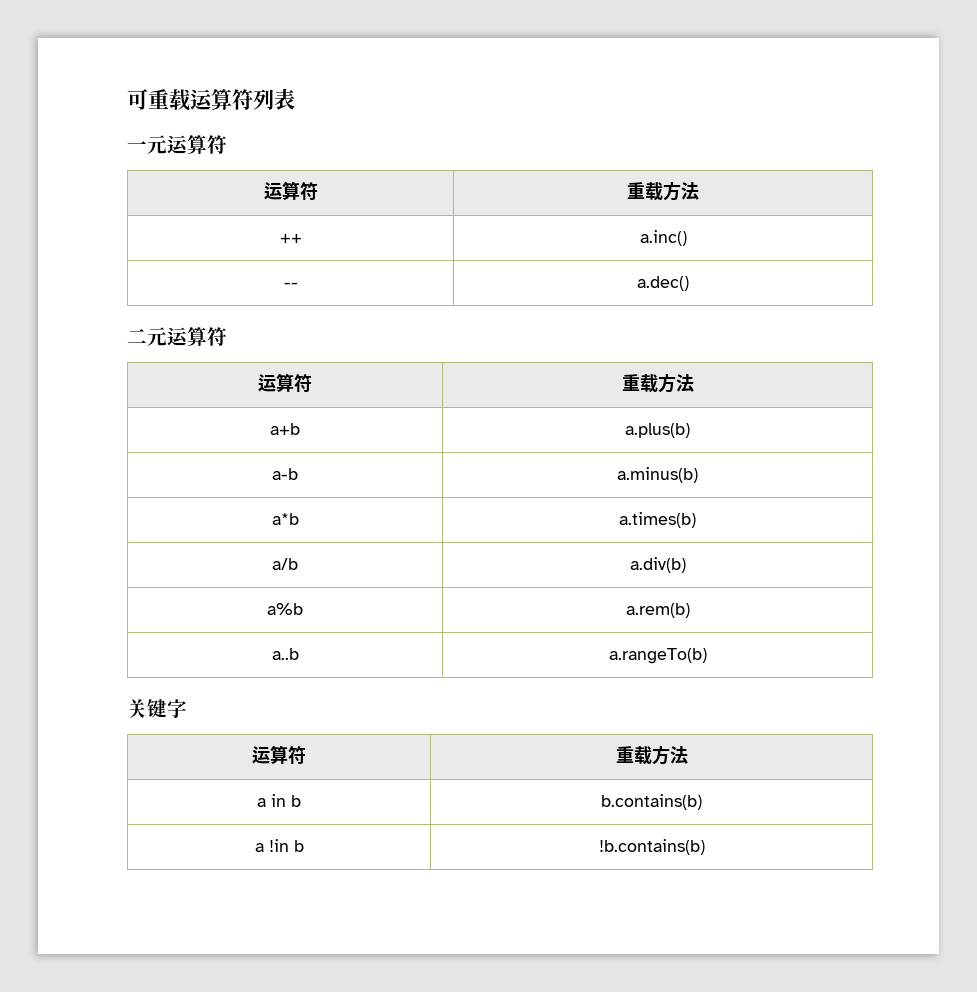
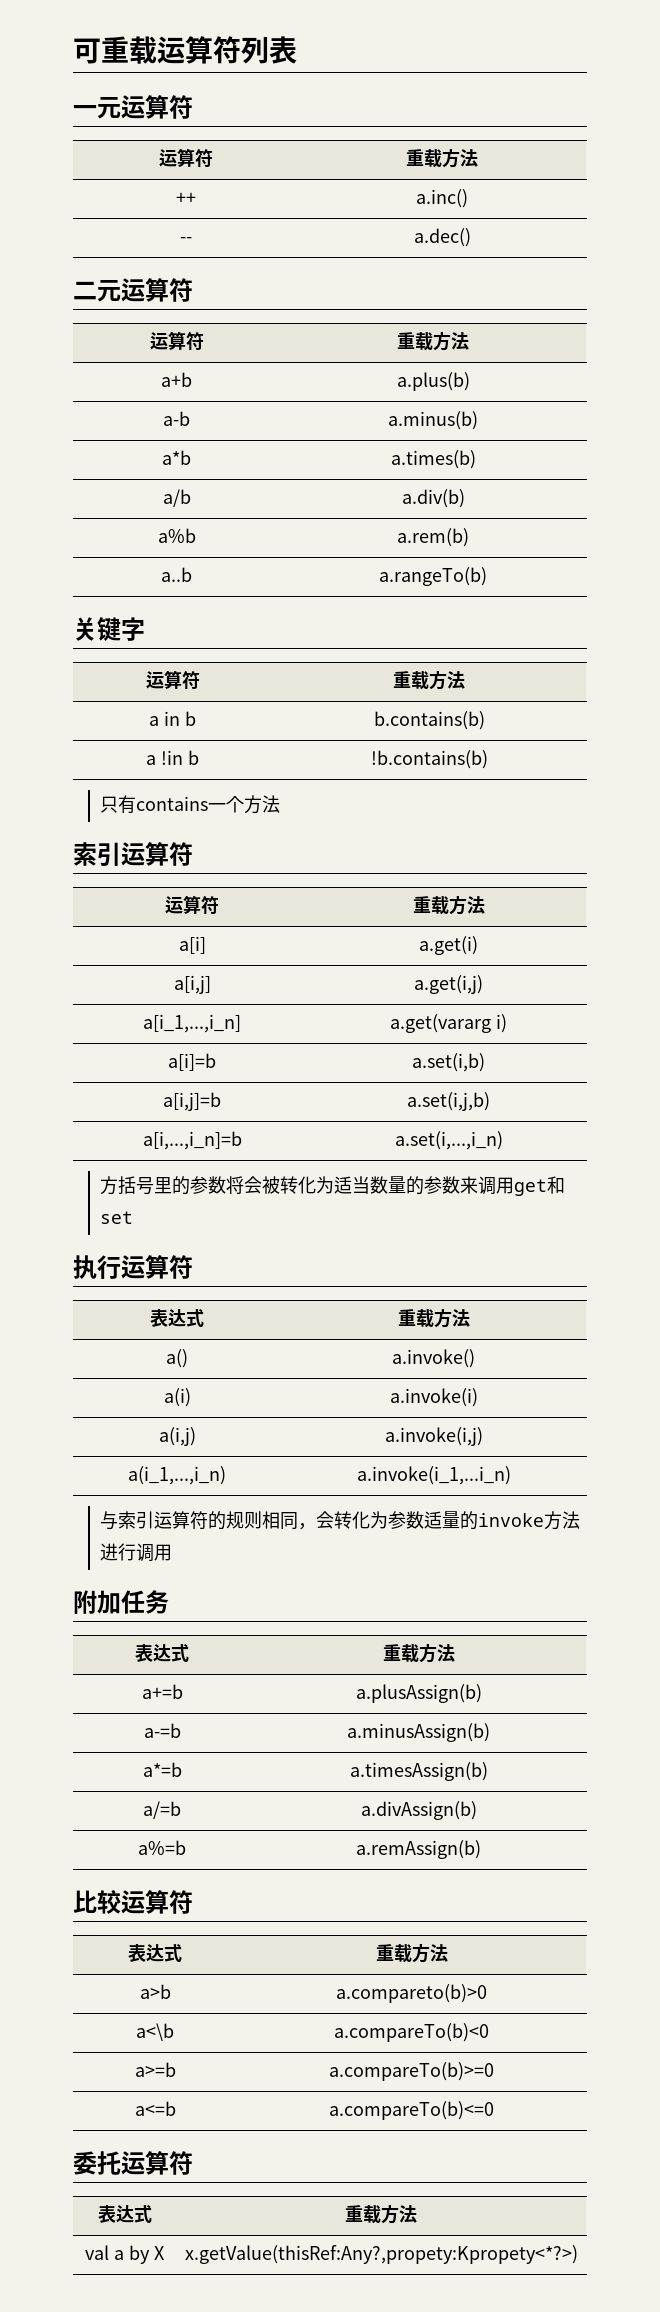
(705, 847) none -> [100,795,281,814] [73,842,193,866] [165,895,219,914] [412,895,485,915] [178,936,206,954] [418,936,478,955] [173,975,211,994] [413,975,483,994] [143,1014,241,1033] [390,1014,507,1033] [168,1053,216,1071] [411,1053,485,1072] [163,1092,221,1111] [406,1092,490,1111] [142,1131,242,1150] [394,1131,503,1150] [100,1176,566,1196] [100,1211,134,1224] [73,1255,193,1279] [150,1309,204,1327] [397,1308,470,1328] [166,1349,188,1368] [391,1349,475,1368] [163,1388,191,1407] [389,1388,478,1407] [158,1427,196,1446] [384,1427,483,1446] [128,1466,226,1485] [356,1466,511,1485] [100,1511,581,1530] [100,1543,173,1562] [73,1590,169,1614] [135,1644,189,1662] [382,1643,455,1663] [141,1684,183,1699] [355,1684,482,1703] [143,1723,181,1738] [346,1723,490,1742] [142,1762,182,1777] [349,1762,488,1781] [143,1801,181,1819] [360,1801,477,1820] [138,1840,186,1855] [355,1840,481,1859] [73,1890,193,1914] [128,1944,182,1962] [375,1943,448,1963] [139,1984,171,1999] [336,1984,487,2003] [136,2023,174,2041] [334,2023,489,2042] [134,2062,176,2077] [329,2062,494,2081] [134,2101,176,2116] [329,2101,494,2120] [73,2151,193,2175] [97,2205,152,2223] [344,2204,417,2224] [85,2245,165,2264] [184,2245,578,2264] // 只有contains一个方法 // 索引运算符 // 运算符 | 重载方法 // a[i] | a.get(i) // a[i,j] | a.get(i,j) // a[i_1,...,i_n] | a.get(vararg i) // a[i]=b | a.set(i,b) // a[i,j]=b | a.set(i,j,b) // a[i,...,i_n]=b | a.set(i,...,i_n) // 方括号里的参数将会被转化为适当数量的参数来调用get和set // 执行运算符 // 表达式 | 重载方法 // a() | a.invoke() // a(i) | a.invoke(i) // a(i,j) | a.invoke(i,j) // a(i_1,...,i_n) | a.invoke(i_1,...i_n) // 与索引运算符的规则相同，会转化为参数适量的invoke方法进行调用 // 附加任务 // 表达式 | 重载方法 // a+=b | a.plusAssign(b) // a-=b | a.minusAssign(b) // a*=b | a.timesAssign(b) // a/=b | a.divAssign(b) // a%=b | a.remAssign(b) // 比较运算符 // 表达式 | 重载方法 // a>b | a.compareto(b)>0 // a<\b | a.compareTo(b)<0 // a>=b | a.compareTo(b)>=0 // a<=b | a.compareTo(b)<=0 // 委托运算符 // 表达式 | 重载方法 // val a by X | x.getValue(thisRef:Any?,propety:Kpropety<*?>)

